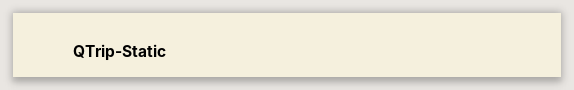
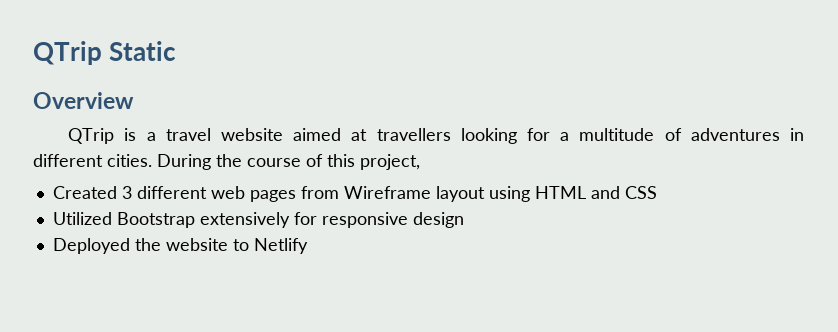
[73,44,166,61] QTrip-Static -> [33,41,176,65] [33,92,134,109] [68,128,805,144] [33,154,420,170] [52,186,657,202] [52,212,464,228] [52,238,308,254] QTrip Static // Overview // QTrip is a travel website aimed at travellers looking for a multitude of adventures in different cities. During the course of this project, // Created 3 different web pages from Wireframe layout using HTML and CSS // Utilized Bootstrap extensively for responsive design // Deployed the website to Netlify

